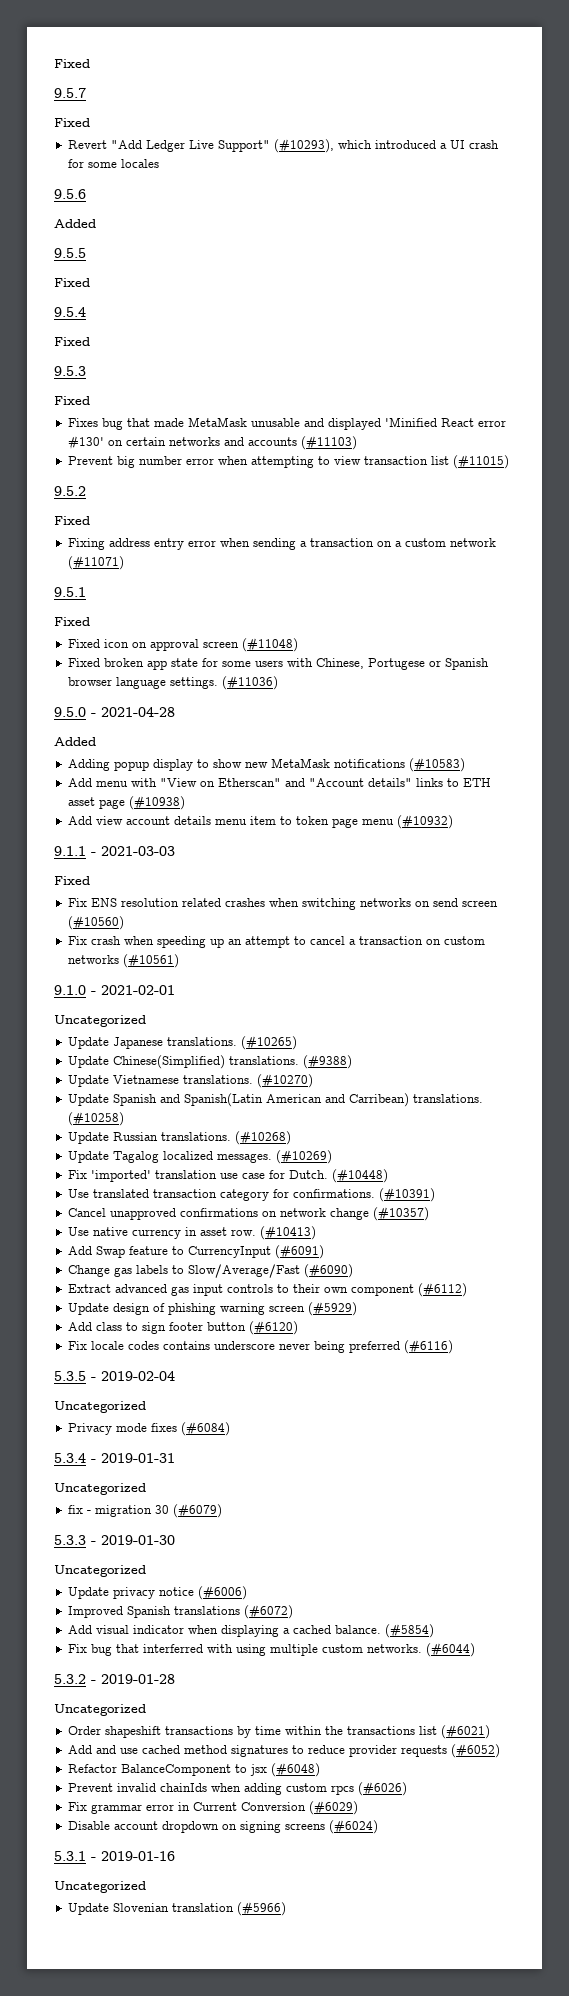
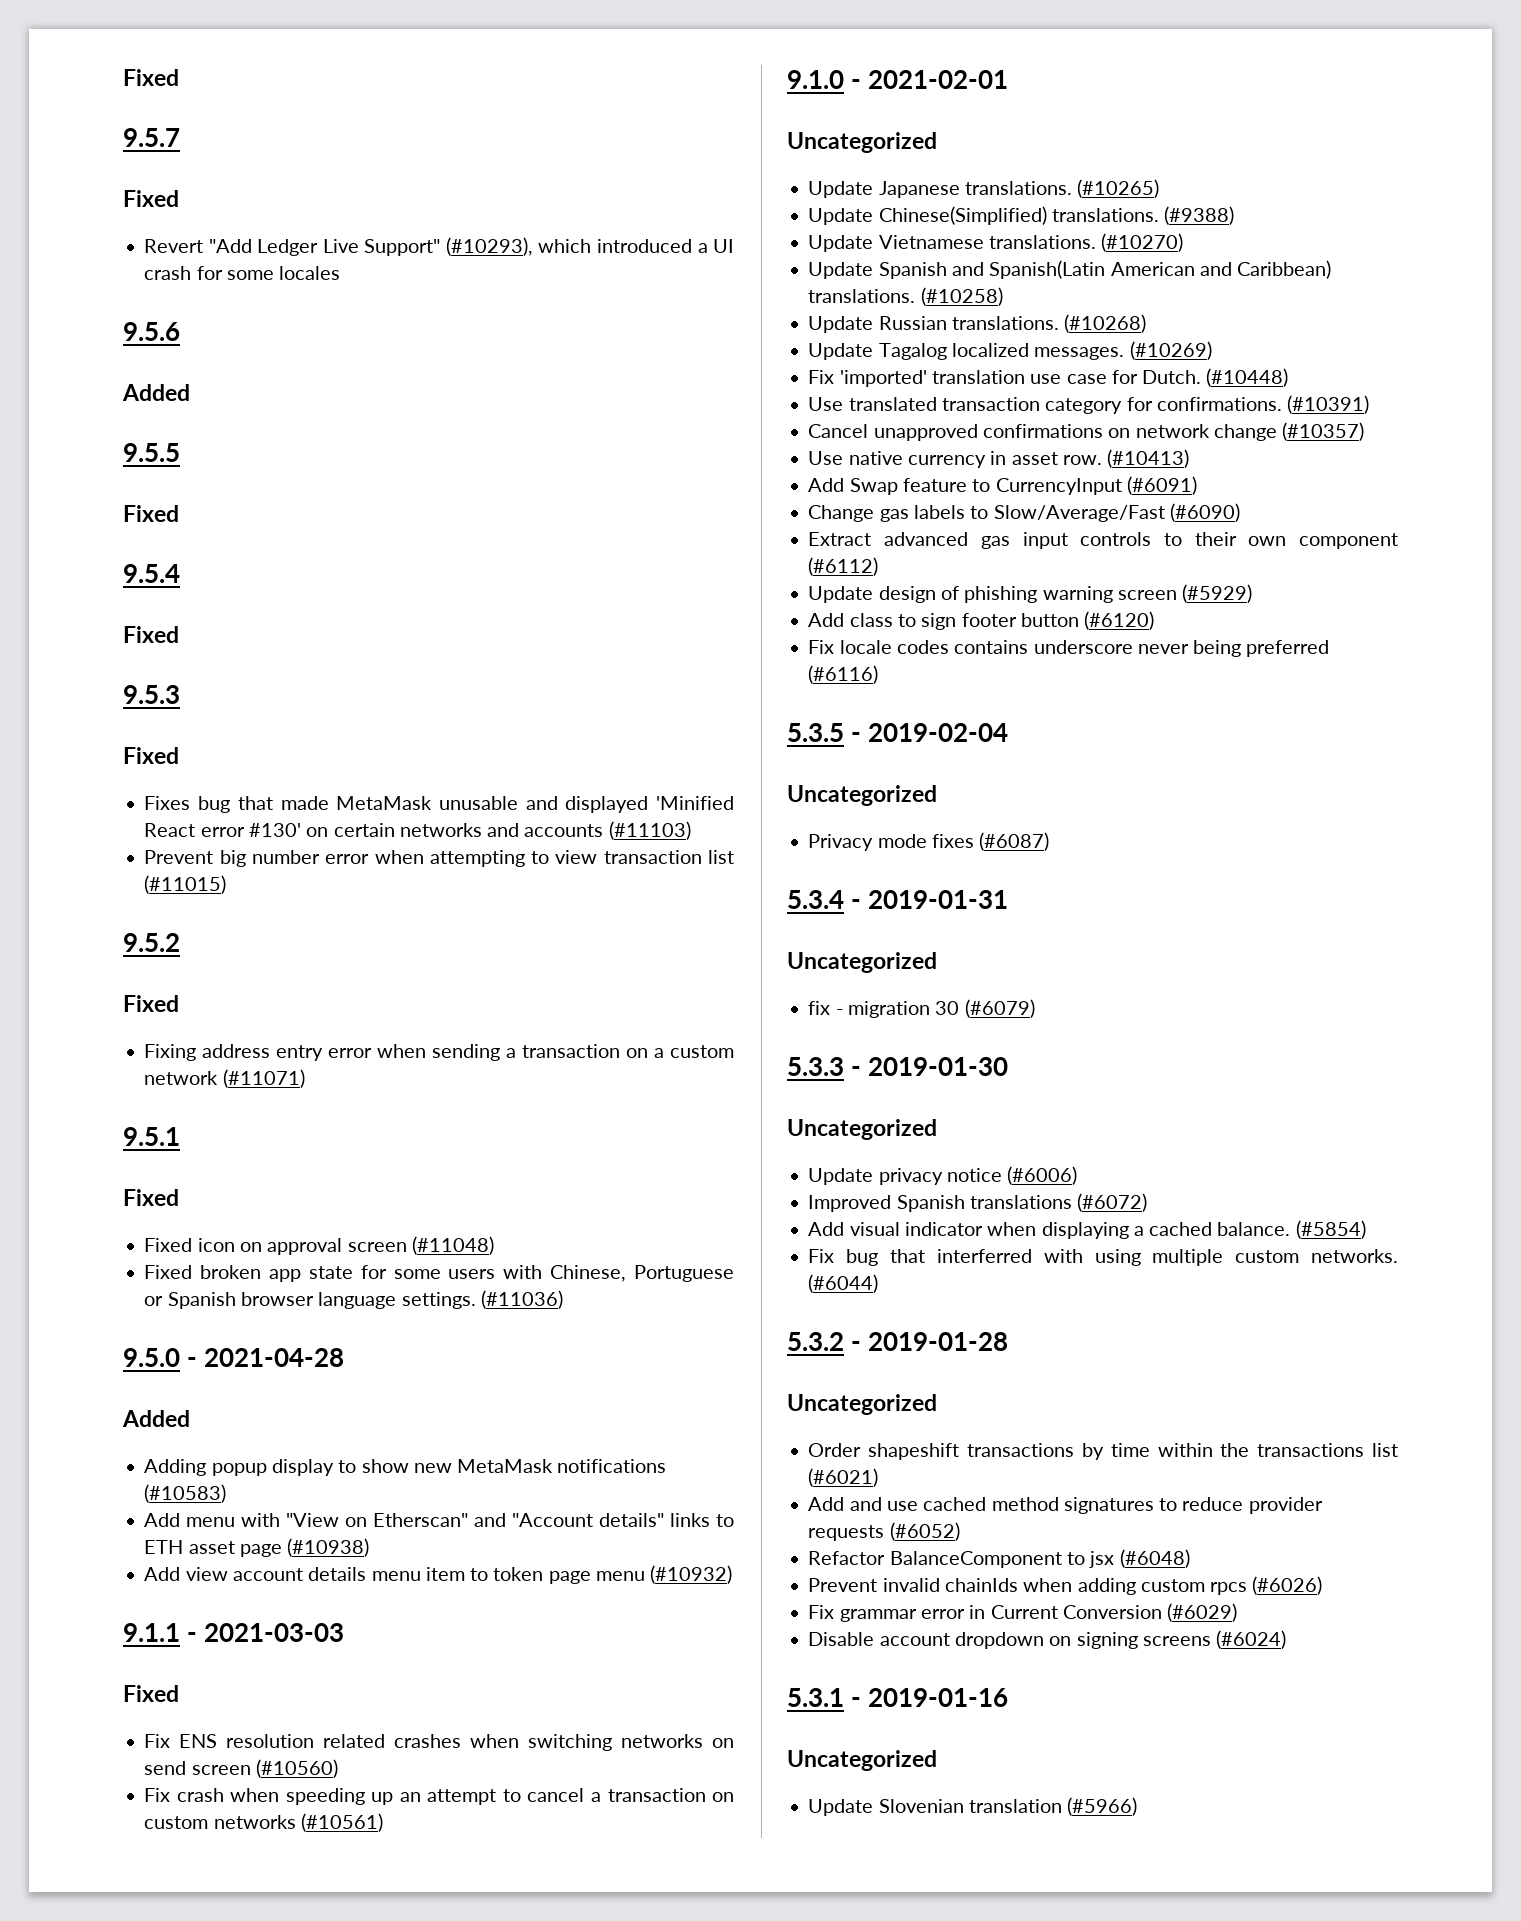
[367,658,425,670] Portugese -> [634,1265,734,1282] Portuguese
[348,1093,409,1107] Carribean) -> [1237,260,1332,279] Caribbean)
[180,1422,230,1436] (#6084) -> [979,832,1050,851] (#6087)

